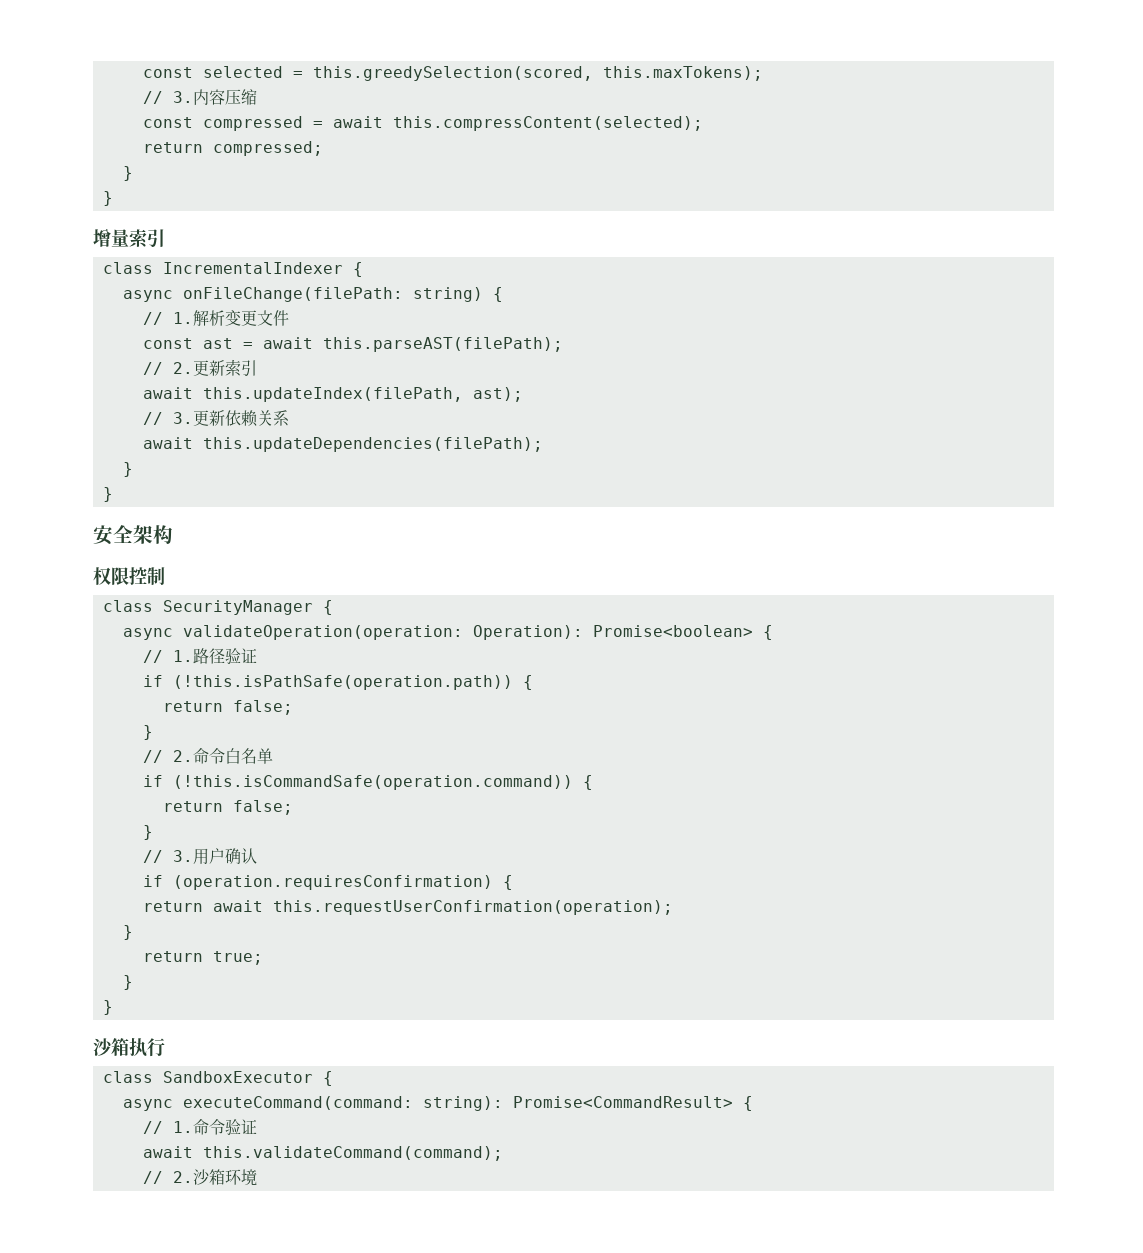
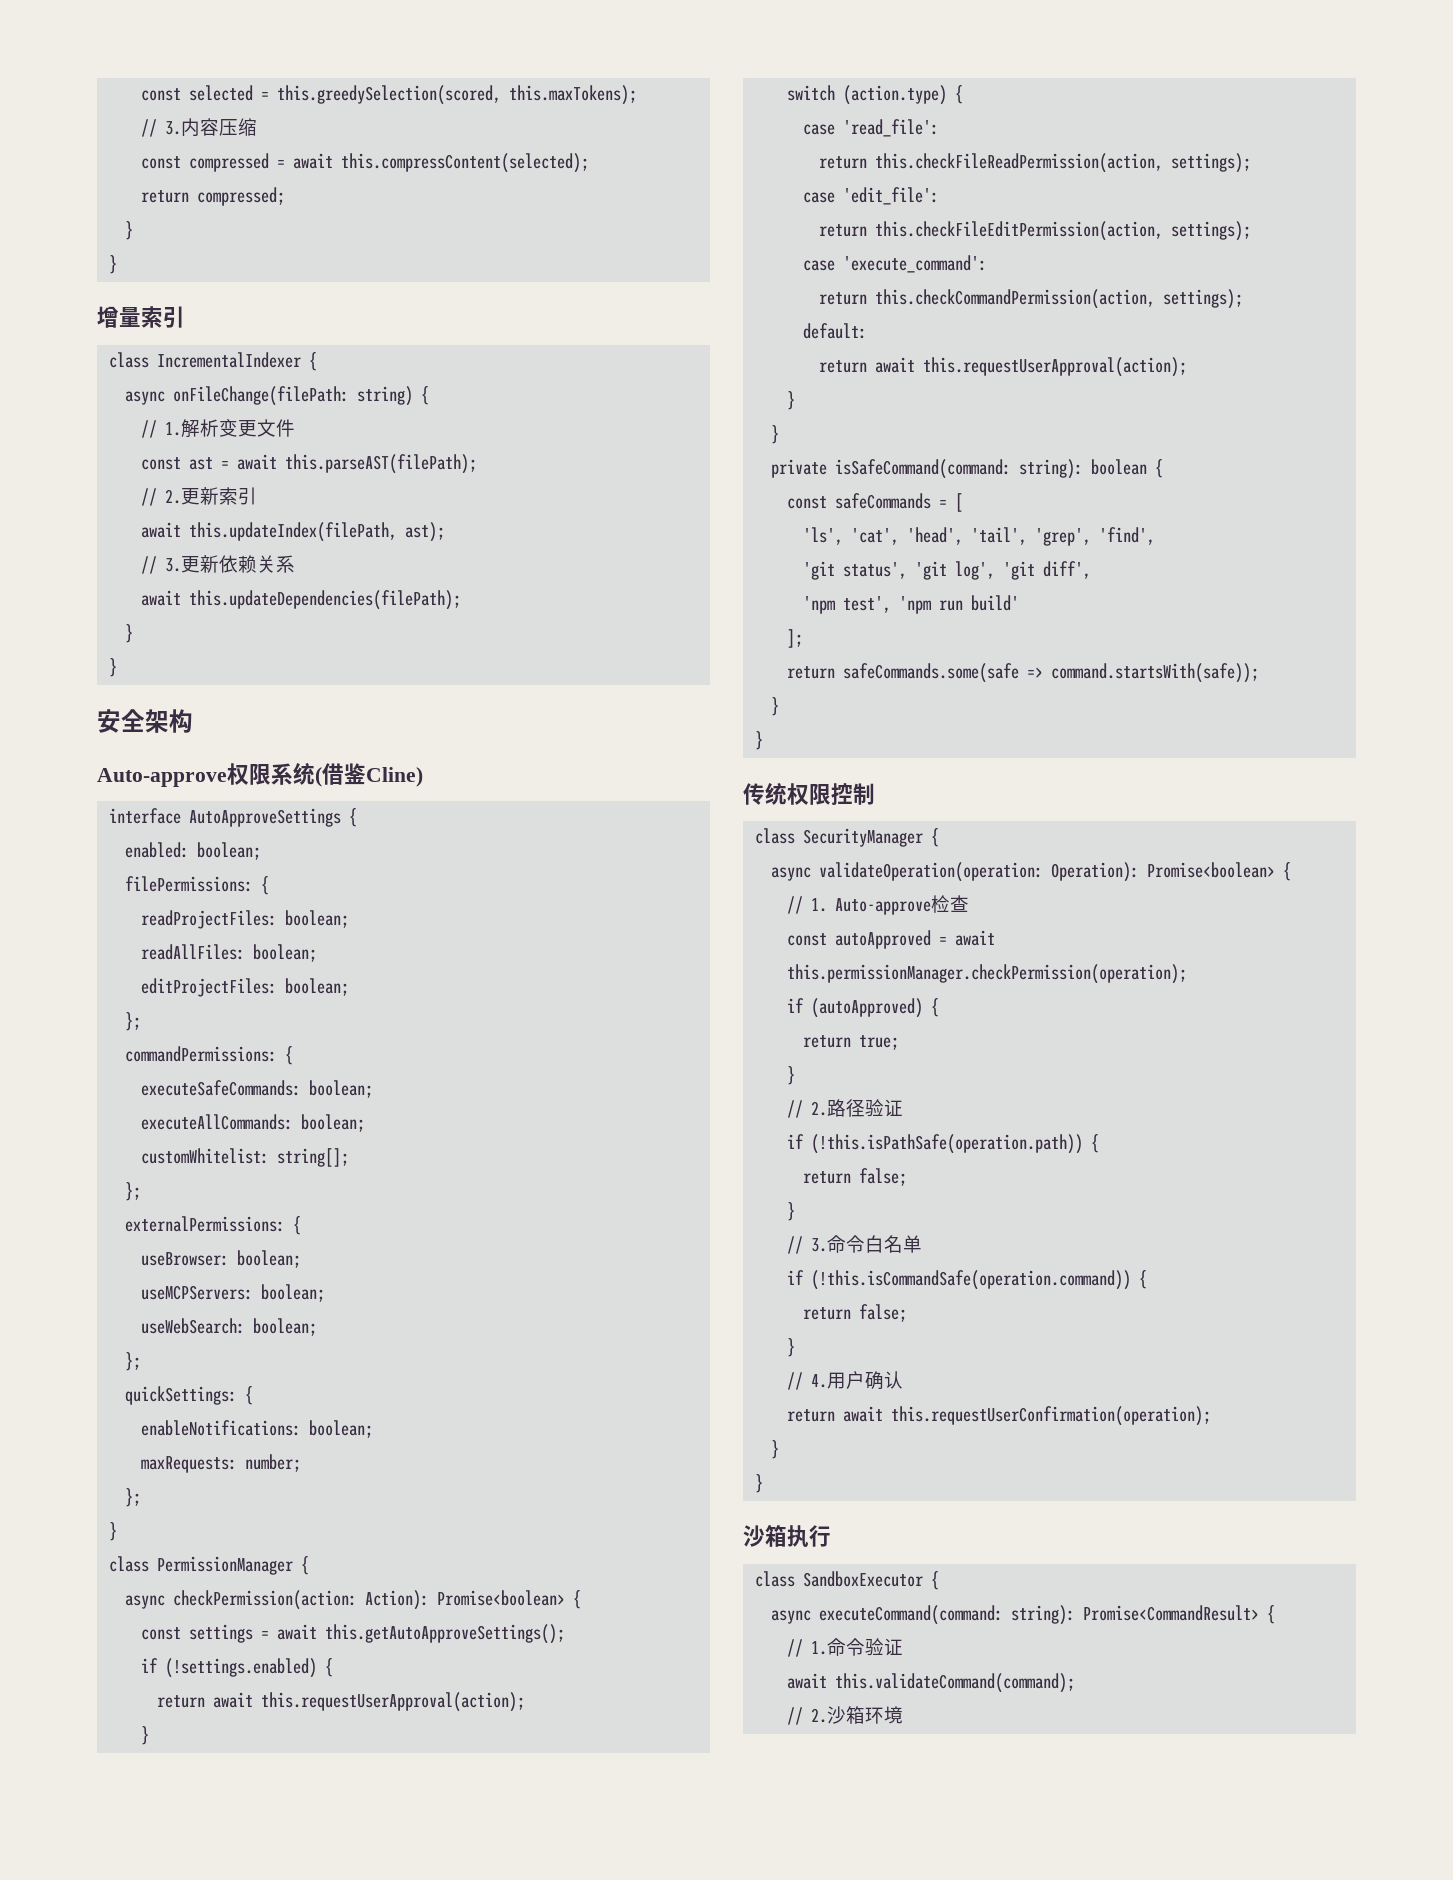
(173, 534) none -> [97,762,423,787] [109,808,357,827] [125,842,261,860] [125,876,269,895] [141,910,349,929] [141,944,317,962] [141,978,349,997] [125,1012,141,1031] [125,1046,293,1065] [141,1080,373,1098] [141,1114,365,1132] [141,1148,349,1167] [125,1182,141,1201] [125,1216,301,1235] [141,1250,301,1268] [141,1284,325,1302] [141,1318,317,1336] [125,1352,141,1371] [125,1386,253,1405] [141,1420,373,1438] [141,1454,301,1473] [125,1488,141,1507] [109,1522,117,1541] [109,1556,309,1575] [125,1590,581,1610] [141,1624,565,1644] [141,1658,333,1678] [157,1692,525,1712] [141,1726,149,1745] [787,85,963,105] [803,119,939,137] [819,153,1251,173] [803,187,939,205] [819,221,1251,241] [803,255,987,273] [819,289,1243,309] [803,323,867,339] [819,357,1187,377] [787,391,795,410] [771,425,779,444] [771,459,1163,479] [787,493,963,512] [803,527,1155,546] [803,561,1091,580] [803,595,1019,614] [787,629,803,648] [787,663,1259,683] [771,697,779,716] [755,731,763,750] [743,782,787,805] Auto-approve权限系统(借鉴Cline) // interface AutoApproveSettings { // enabled: boolean; // filePermissions: { // readProjectFiles: boolean; // readAllFiles: boolean; // editProjectFiles: boolean; // }; // commandPermissions: { // executeSafeCommands: boolean; // executeAllCommands: boolean; // customWhitelist: string[]; // }; // externalPermissions: { // useBrowser: boolean; // useMCPServers: boolean; // useWebSearch: boolean; // }; // quickSettings: { // enableNotifications: boolean; // maxRequests: number; // }; // } // class PermissionManager { // async checkPermission(action: Action): Promise<boolean> { // const settings = await this.getAutoApproveSettings(); // if (!settings.enabled) { // return await this.requestUserApproval(action); // } // switch (action.type) { // case 'read_file': // return this.checkFileReadPermission(action, settings); // case 'edit_file': // return this.checkFileEditPermission(action, settings); // case 'execute_command': // return this.checkCommandPermission(action, settings); // default: // return await this.requestUserApproval(action); // } // } // private isSafeCommand(command: string): boolean { // const safeCommands = [ // 'ls', 'cat', 'head', 'tail', 'grep', 'find', // 'git status', 'git log', 'git diff', // 'npm test', 'npm run build' // ]; // return safeCommands.some(safe => command.startsWith(safe)); // } // } // 传统
(194, 656) none -> [835,895,969,915] [787,930,995,949] [787,964,1187,984] [787,998,939,1018] [803,1035,899,1050] [787,1066,795,1085] [787,1100,827,1118] Auto-approve检查 // const autoApproved = await this.permissionManager.checkPermission(operation); // if (autoApproved) { // return true; // } // // 2.
[173,750,194,762] 2. -> [811,1238,827,1252] 3.
[173,850,194,862] 3. -> [811,1374,827,1388] 4.
[143,875,514,890] // if (operation.requiresConfirmation) { -> (903, 1380) none
[143,951,264,965] [123,975,134,990] // return true; // } -> (779, 1449) none

